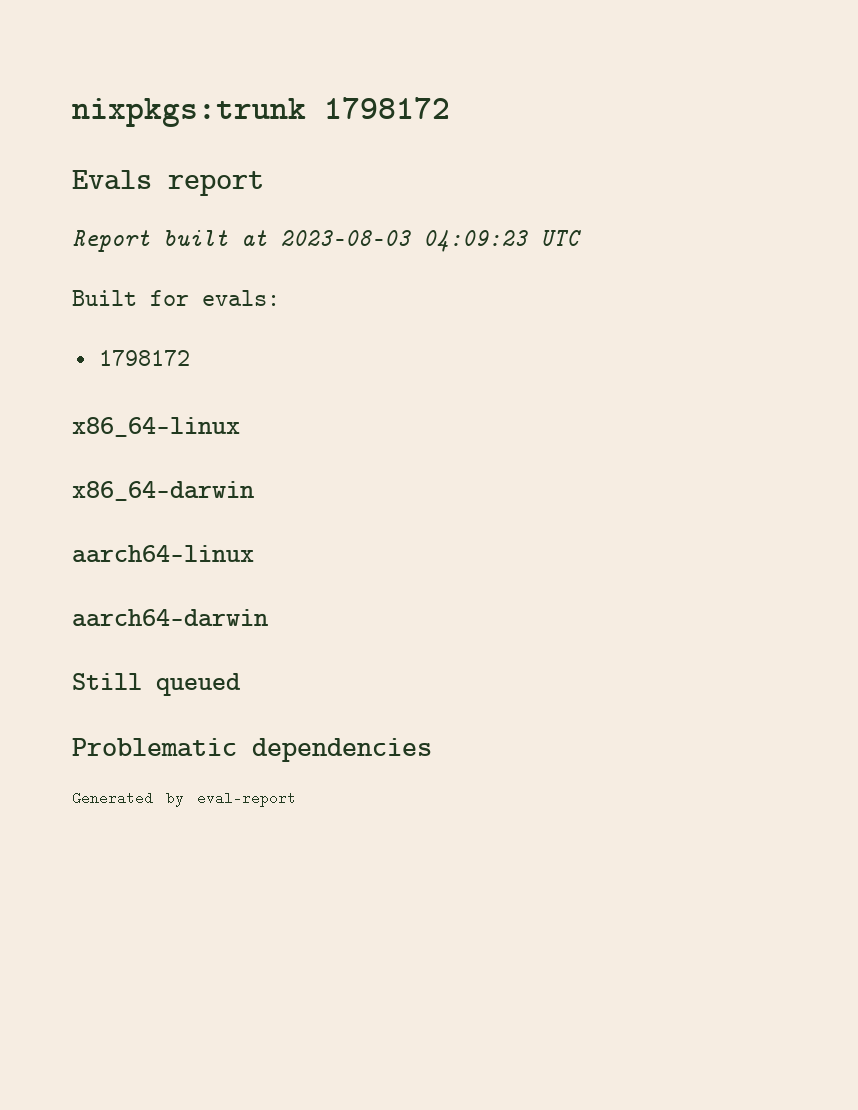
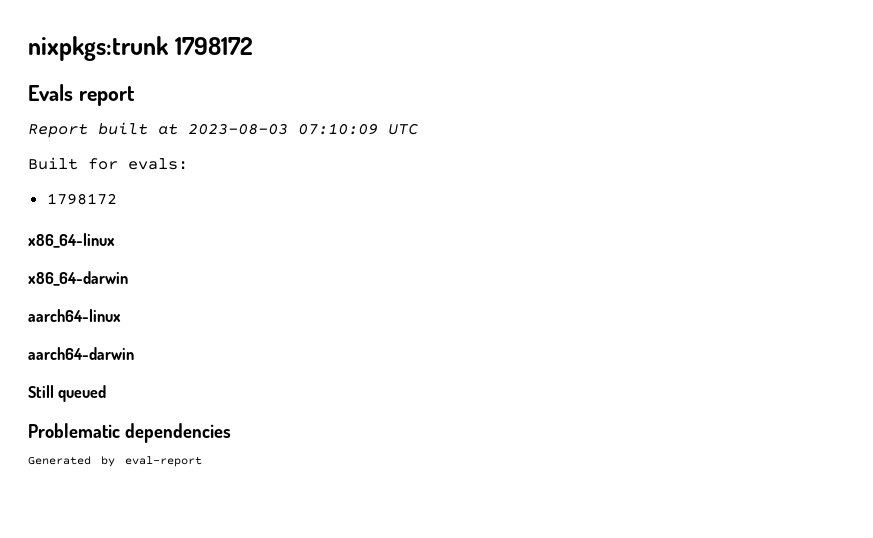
[423,230,528,252] 04:09:23 -> [298,123,378,135] 07:10:09

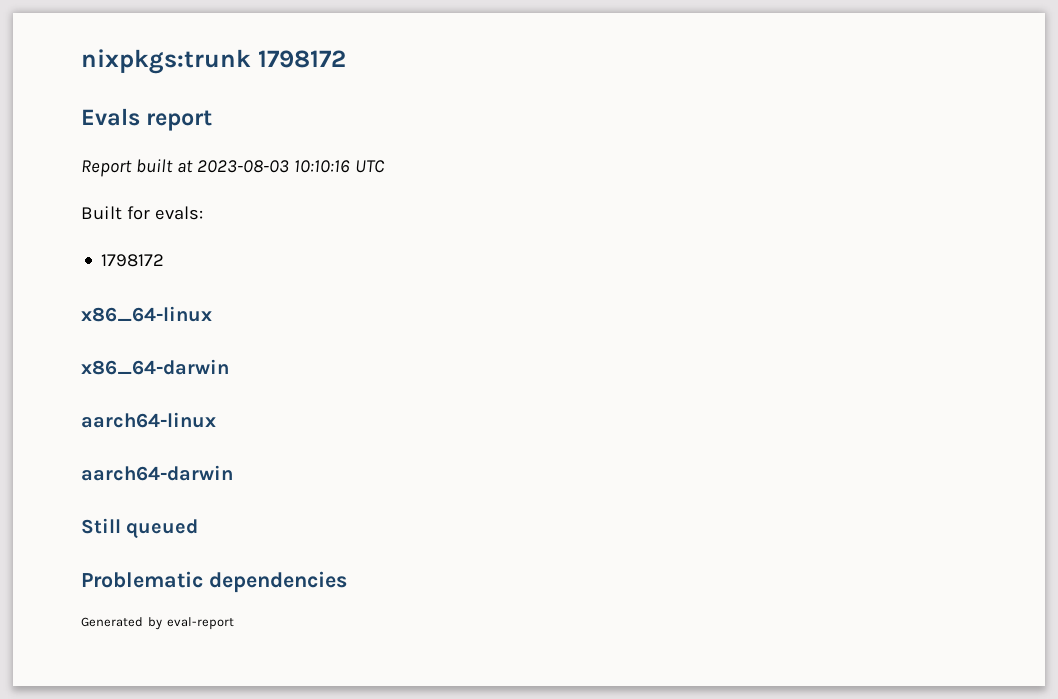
[298,123,378,135] 07:10:09 -> [293,160,350,173] 10:10:16

